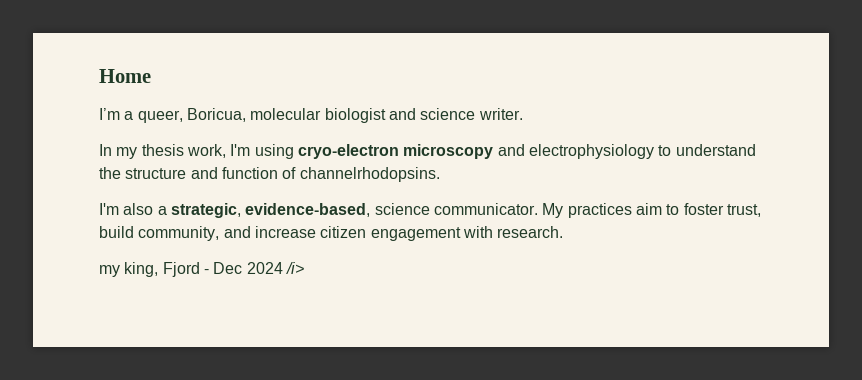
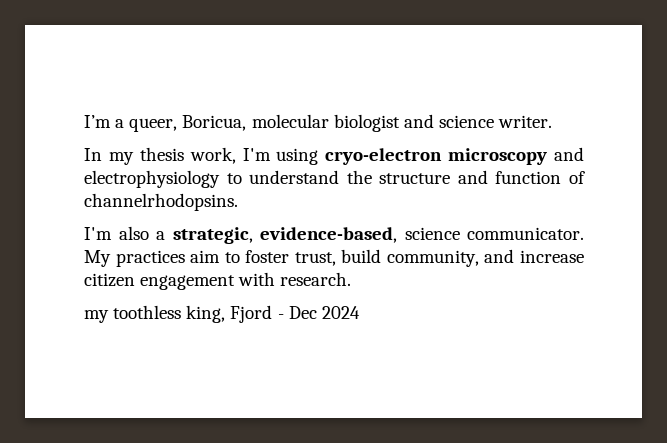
[99,69,151,83] Home // -> (84, 121) none
(120, 271) none -> [113,305,182,319] toothless
[285,262,304,274] /i> -> (360, 312) none

